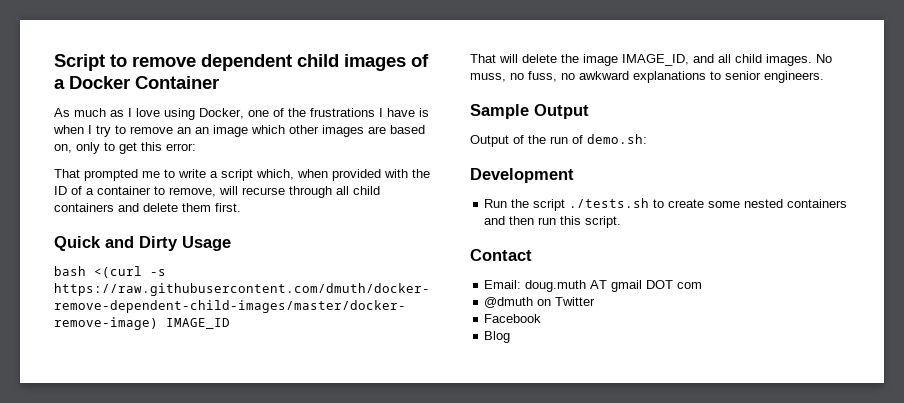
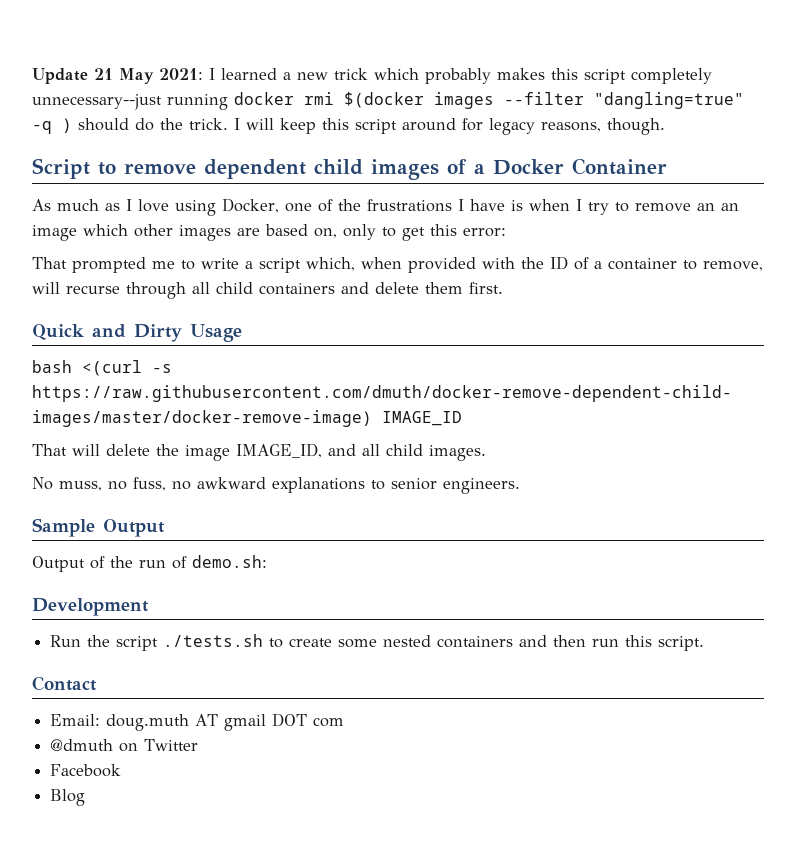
(54, 62) none -> [32,68,712,84] [32,92,744,110] [32,118,665,135] Update 21 May 2021: I learned a new trick which probably makes this script completely unnecessary--just running docker rmi $(docker images --filter "dangling=true" -q ) should do the trick. I will keep this script around for legacy reasons, though. //
(812, 60) none -> (486, 453) //

